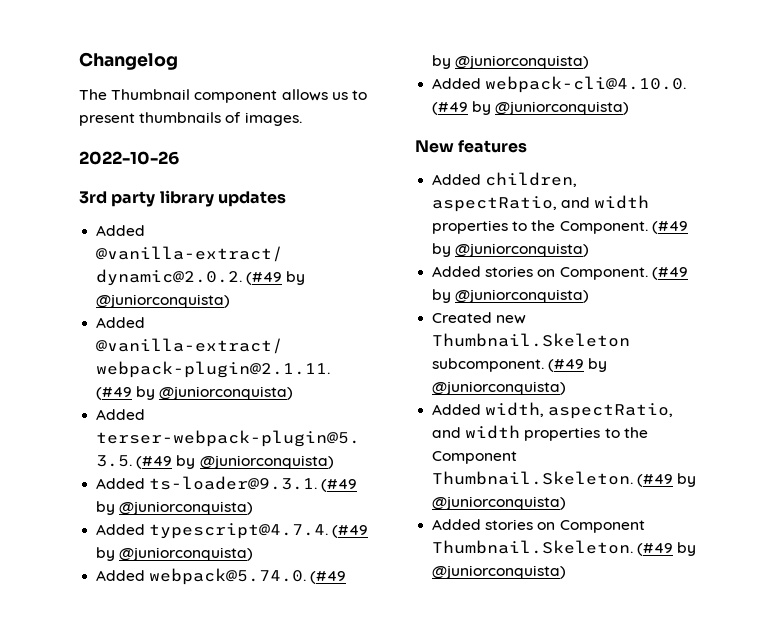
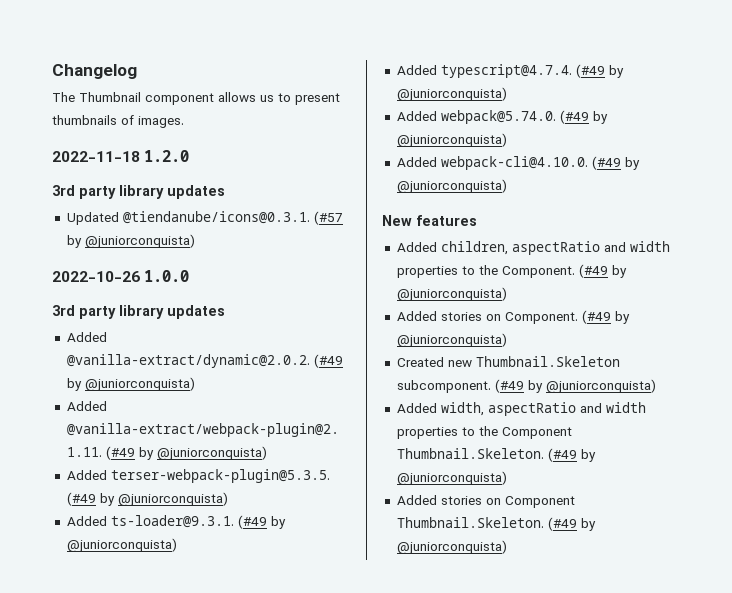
(302, 119) none -> [52,150,190,162] [52,185,225,199] [66,211,343,225] [66,234,195,248] // 2022-11-18 1.2.0 // 3rd party library updates // Updated @tiendanube/icons@0.3.1. (#57 by @juniorconquista)
(179, 158) none -> [144,270,190,282] 1.0.0
[432,196,558,212] aspectRatio, -> [511,241,600,255] aspectRatio
[548,403,674,419] aspectRatio, -> [487,402,576,416] aspectRatio

